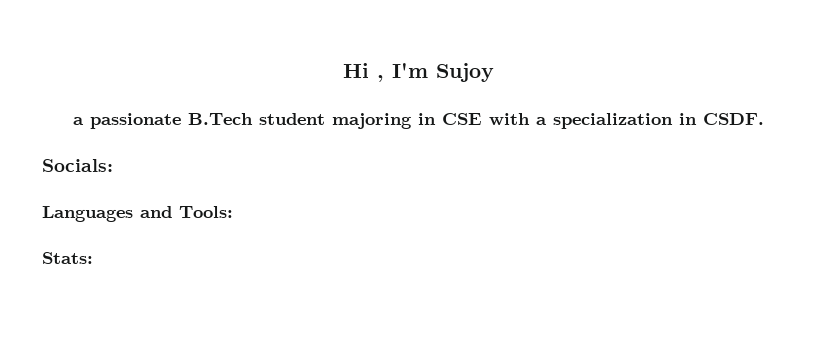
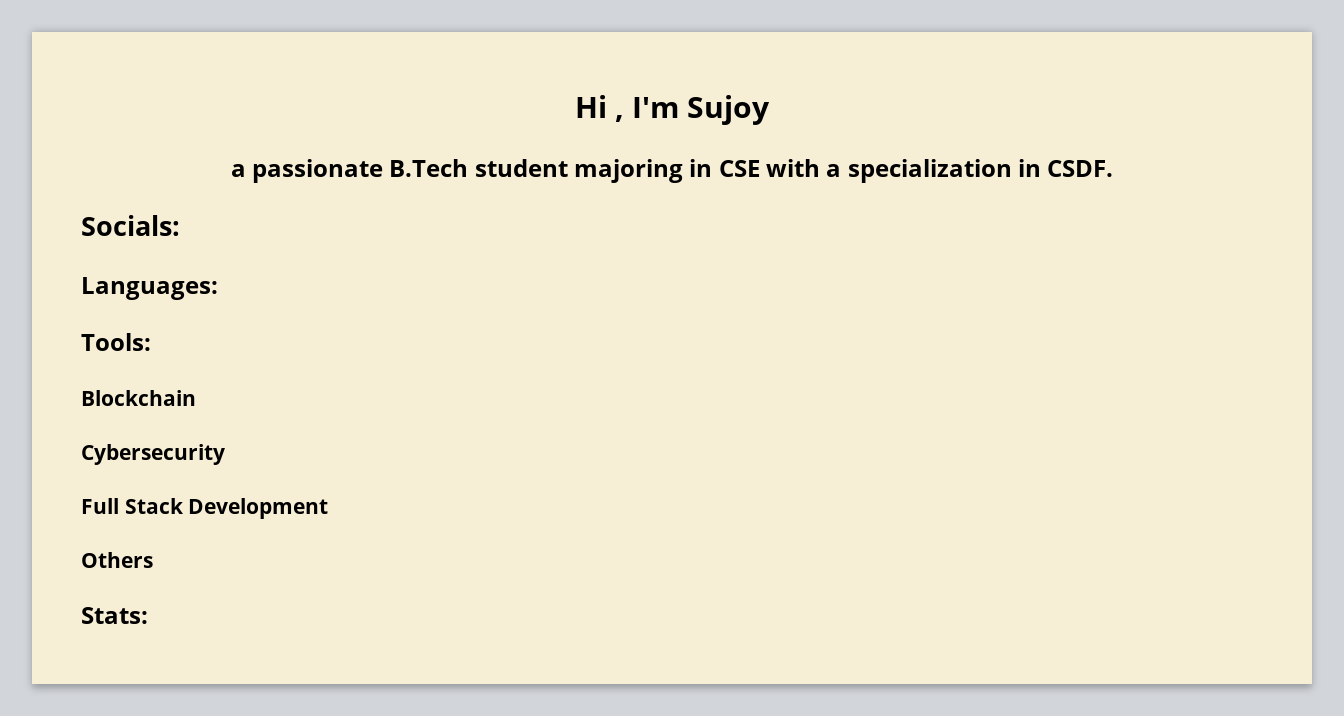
[42,206,172,222] Languages and -> [81,277,218,300] Languages: //
(233, 212) none -> [81,390,196,406] [81,444,225,465] [81,498,329,519] [81,552,153,568] // Blockchain // Cybersecurity // Full Stack Development // Others

